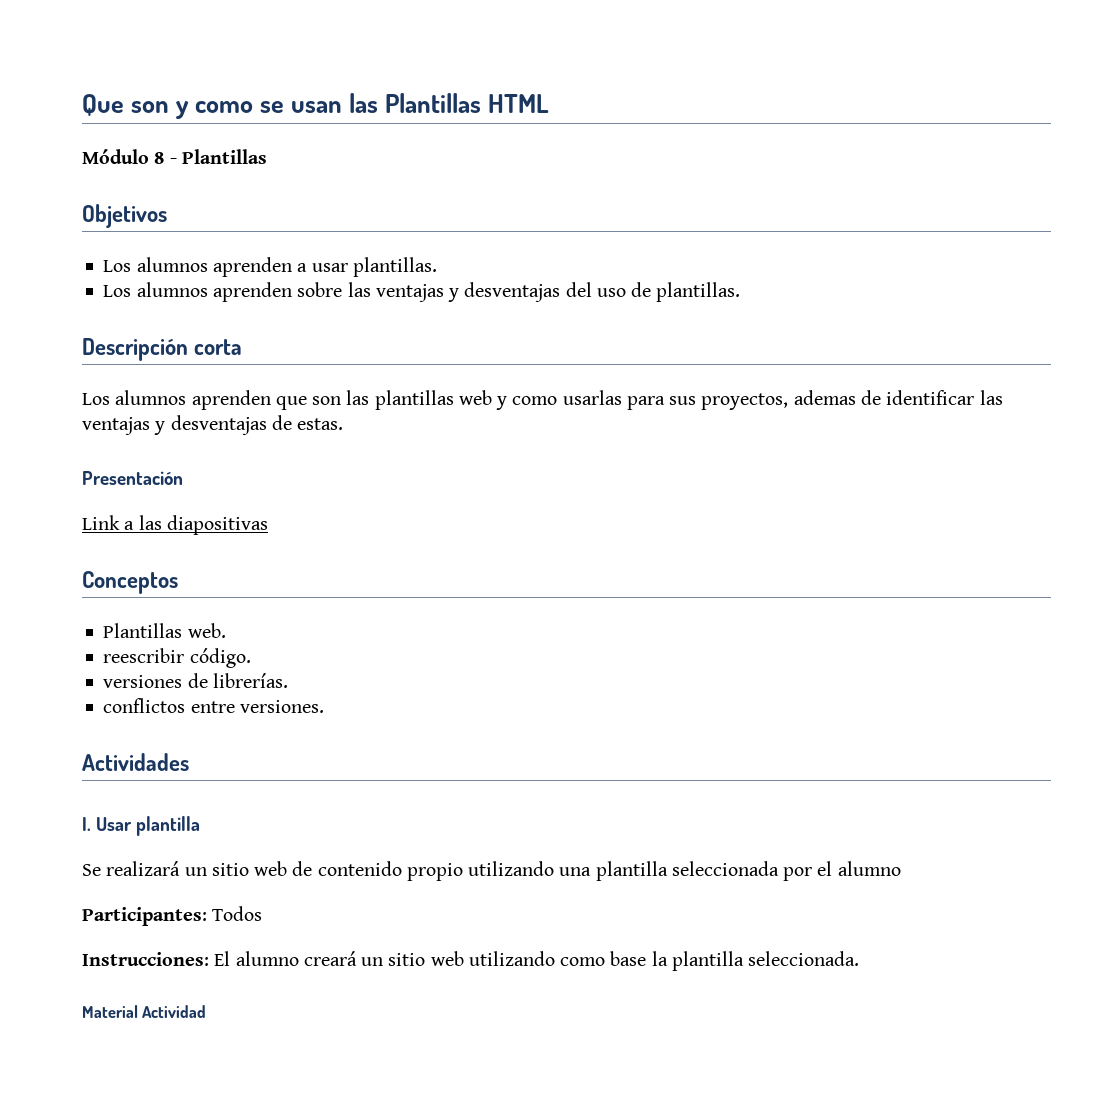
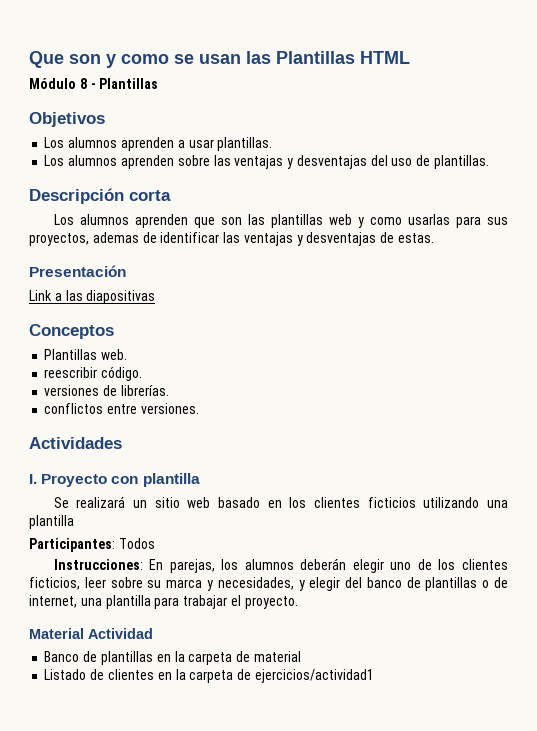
[96,817,133,831] Usar -> [41,474,139,487] Proyecto con
[292,861,463,881] de contenido propio -> [218,497,416,508] basado en los clientes ficticios
[671,861,901,881] seleccionada por el alumno -> (74, 522) none
[214,951,860,971] [82,1005,207,1018] El alumno creará un sitio web utilizando como base la plantilla seleccionada. // Material Actividad -> [149,558,508,573] [29,577,508,591] [29,595,298,609] [29,628,153,639] [44,651,301,665] [44,669,374,683] En parejas, los alumnos deberán elegir uno de los clientes ficticios, leer sobre su marca y necesidades, y elegir del banco de plantillas o de internet, una plantilla para trabajar el proyecto. // Material Actividad // Banco de plantillas en la carpeta de material // Listado de clientes en la carpeta de ejercicios/actividad1

